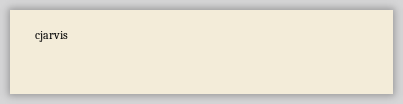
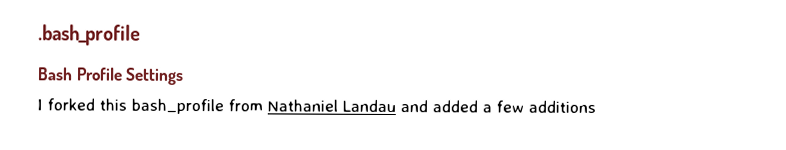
[35,31,68,42] cjarvis -> [38,24,141,46] [37,67,185,85] [37,98,596,115] .bash_profile // Bash Profile Settings // I forked this bash_profile from Nathaniel Landau and added a few additions

